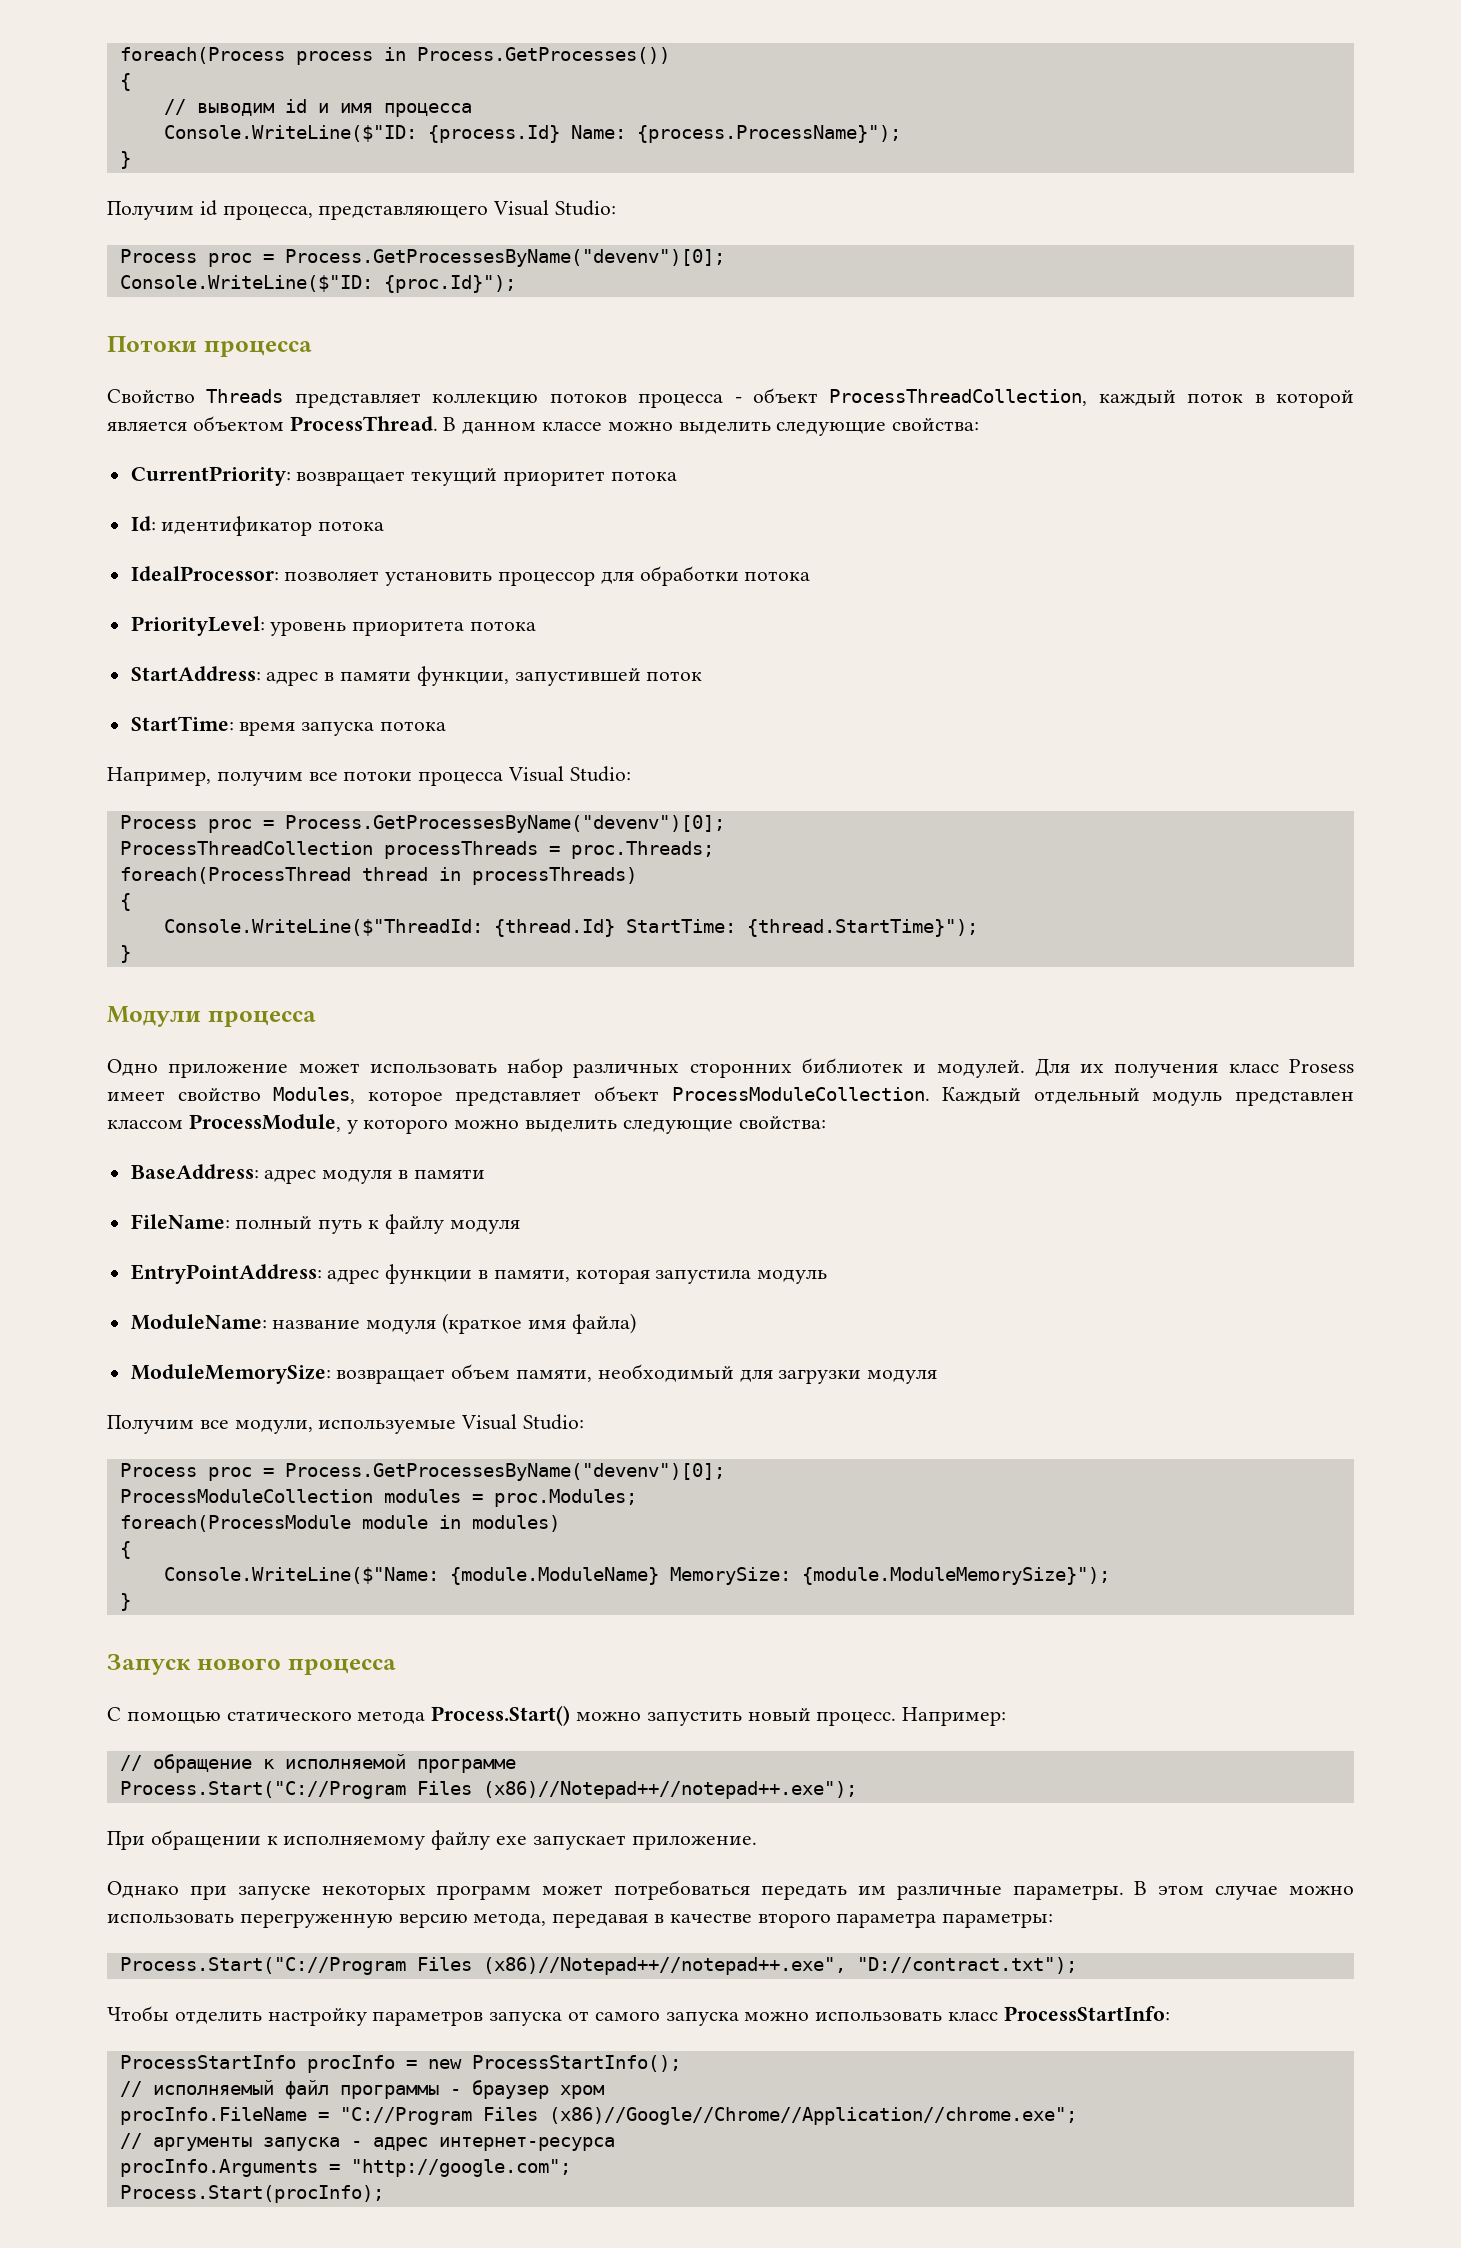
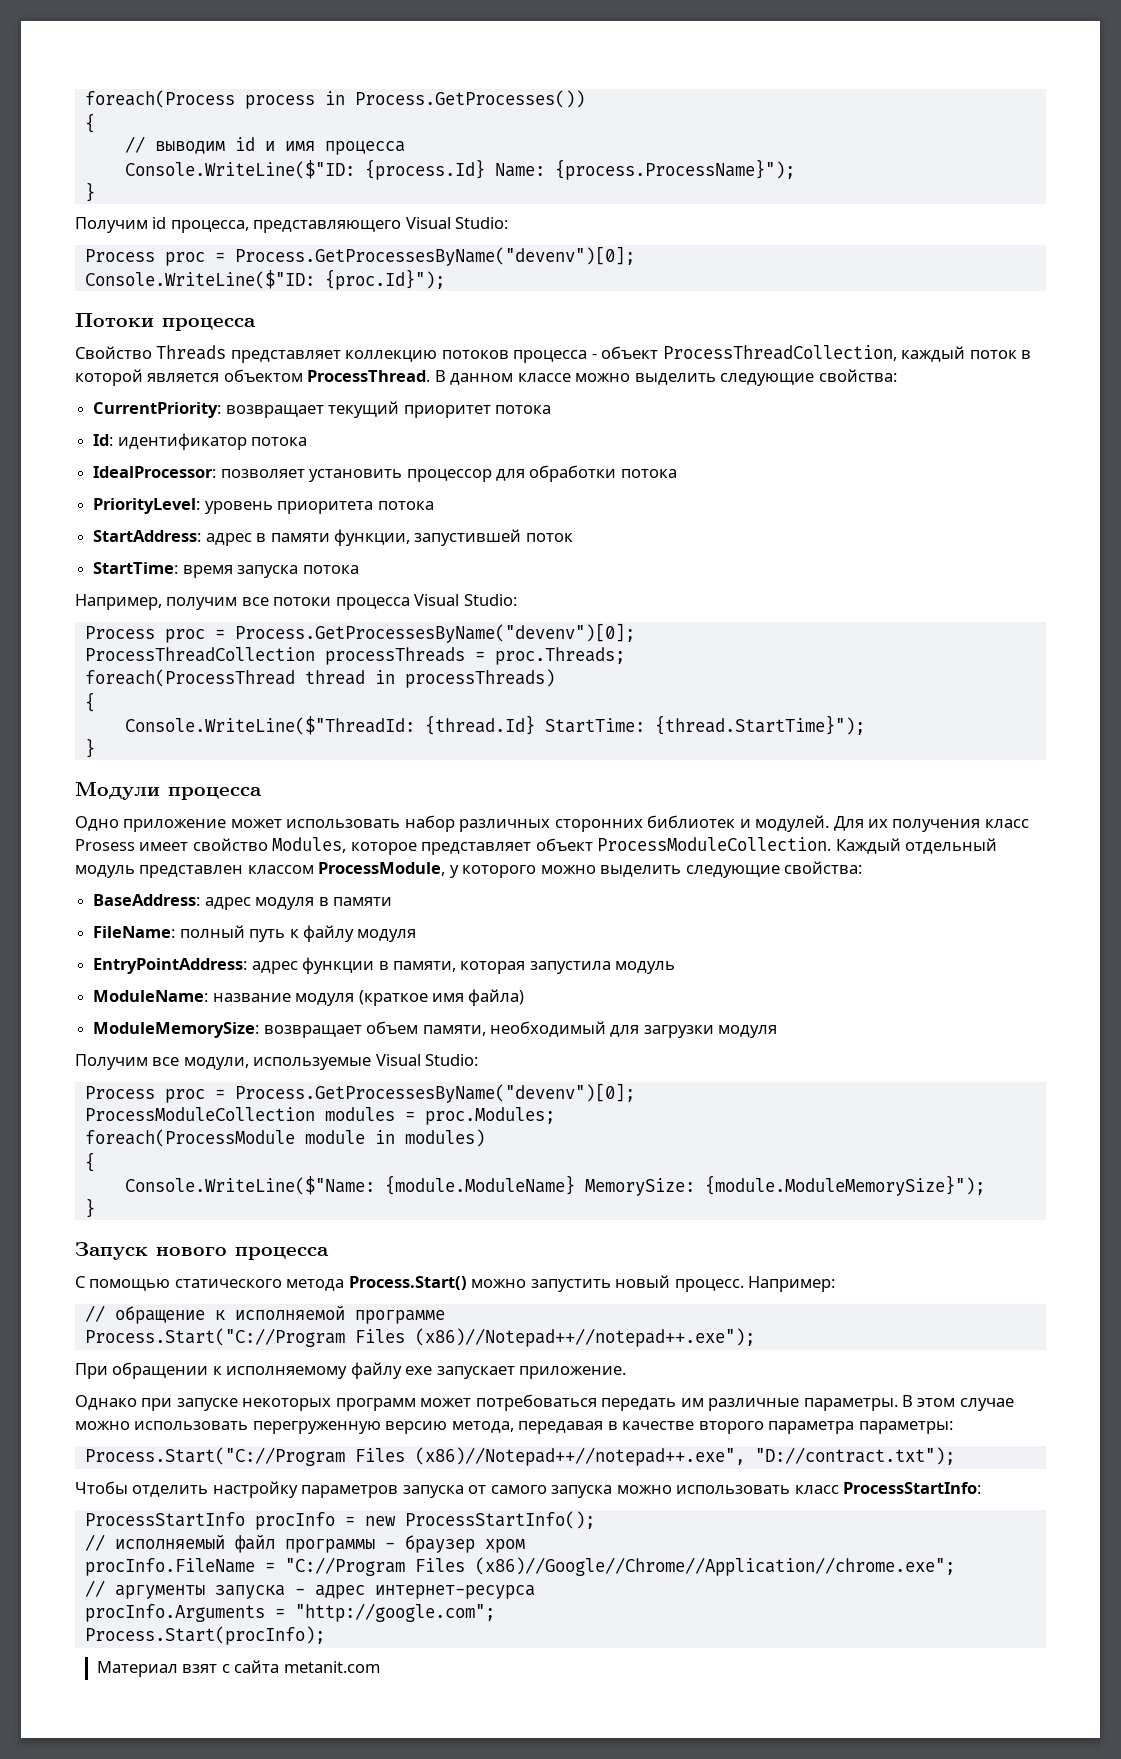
(384, 2194) none -> [97,1660,380,1677] // Материал взят с сайта metanit.com

